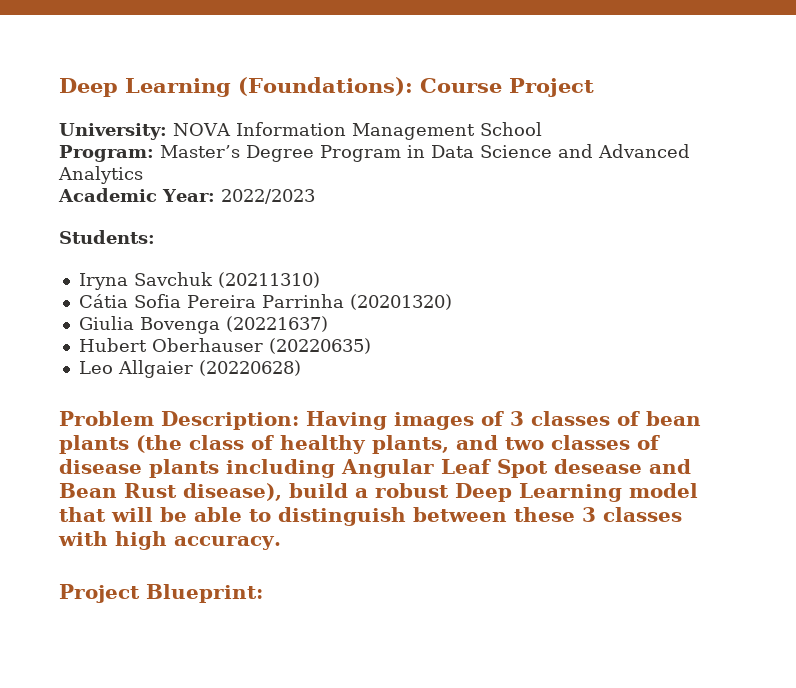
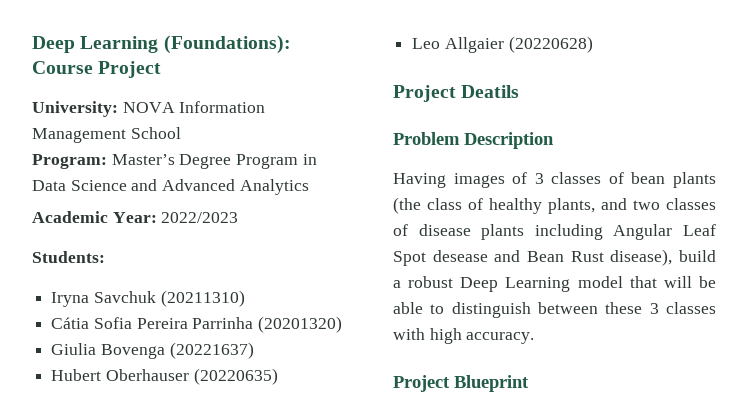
(301, 368) none -> [393,85,520,102] // Project Deatils
[161,411,299,430] Description: -> [464,132,554,149] Description //
[146,584,263,603] Blueprint: -> [454,375,529,392] Blueprint

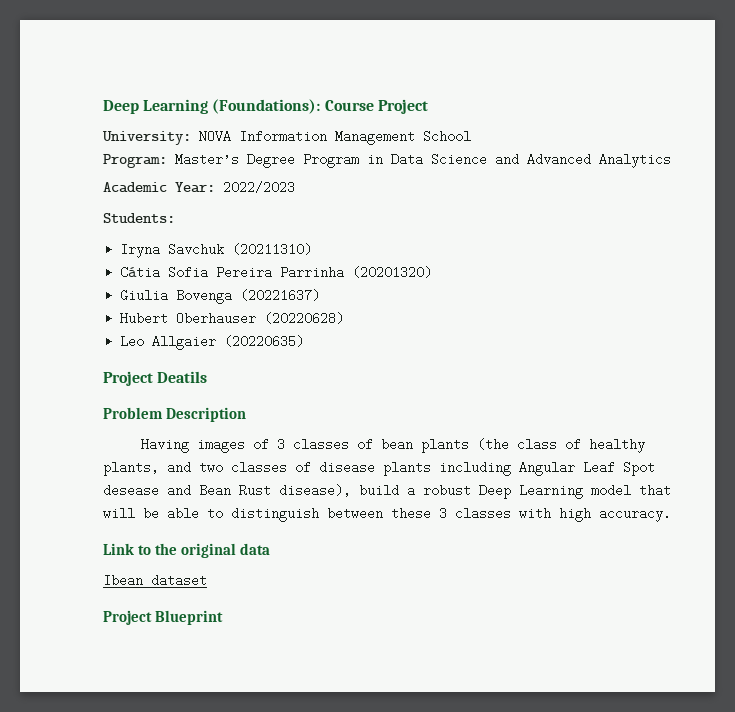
[193,368,278,385] (20220635) -> [264,312,345,325] (20220628)
[508,36,593,53] (20220628) -> [224,335,305,348] (20220635)
(535, 338) none -> [103,543,270,558] [103,574,207,587] // Link to the original data // Ibean dataset

